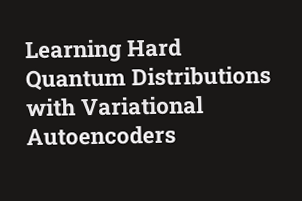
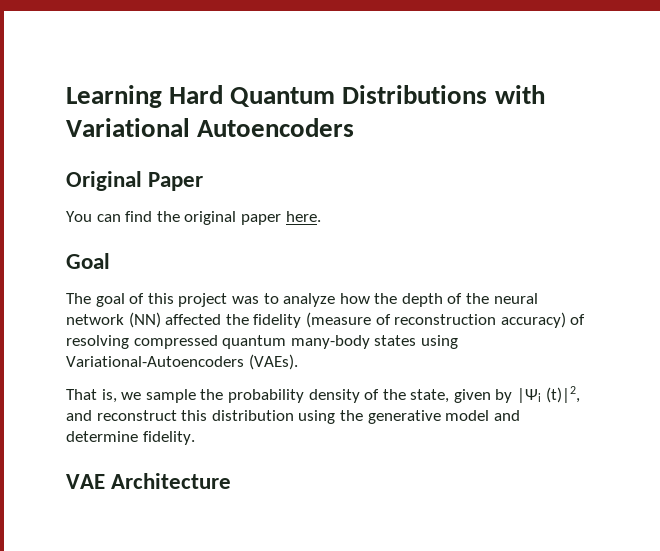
(176, 135) none -> [66,171,204,191] [66,211,321,225] [66,253,110,269] [66,293,538,307] [66,312,586,328] [66,335,458,349] [66,354,298,370] [66,386,580,403] [66,410,520,424] [66,431,195,445] [66,473,232,489] // Original Paper // You can find the original paper here. // Goal // The goal of this project was to analyze how the depth of the neural network (NN) affected the fidelity (measure of reconstruction accuracy) of resolving compressed quantum many-body states using Variational-Autoencoders (VAEs). // That is, we sample the probability density of the state, given by |Ψi (t)|2, and reconstruct this distribution using the generative model and determine fidelity. // VAE Architecture

